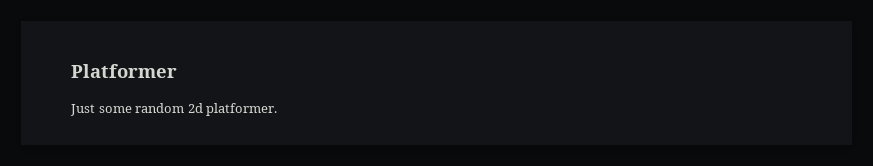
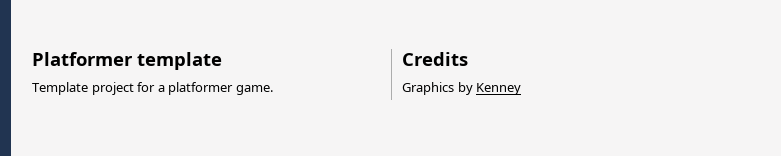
[70,103,278,116] // Just some random 2d platformer. -> [137,52,222,70] [32,82,273,95] [402,52,468,66] [402,82,522,95] template // Template project for a platformer game. // Credits // Graphics by Kenney

